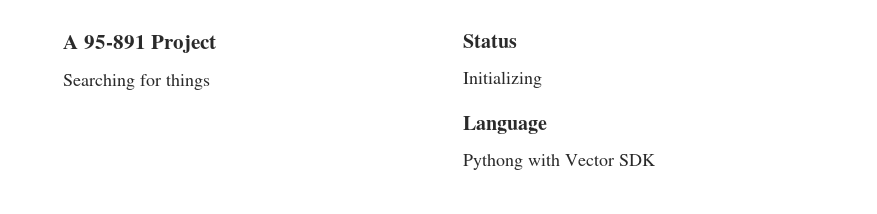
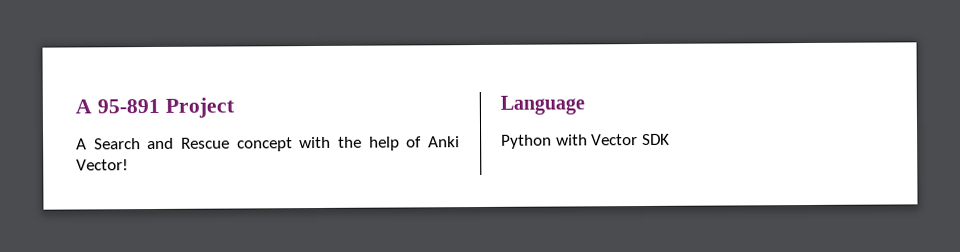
[63,74,210,90] [463,34,517,48] [463,71,542,88] Searching for things // Status // Initializing -> [76,136,461,152] [76,159,129,171] A Search and Rescue concept with the help of Anki Vector!
[463,154,523,170] Pythong -> [501,134,552,149] Python

